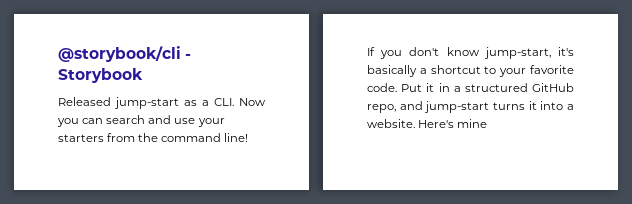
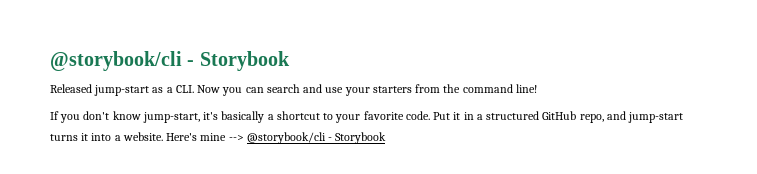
(488, 123) none -> [228,132,387,144] --> @storybook/cli - Storybook

